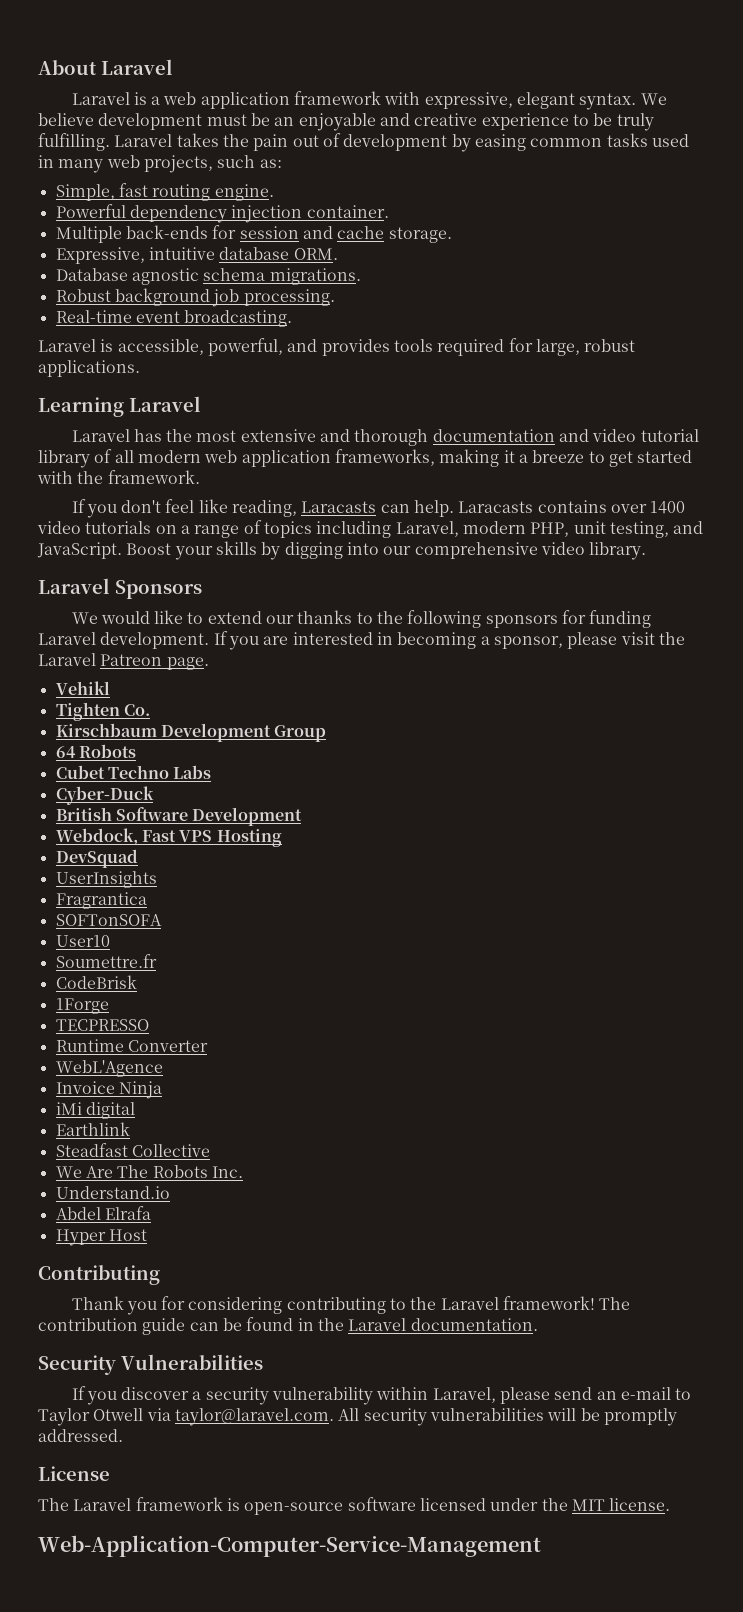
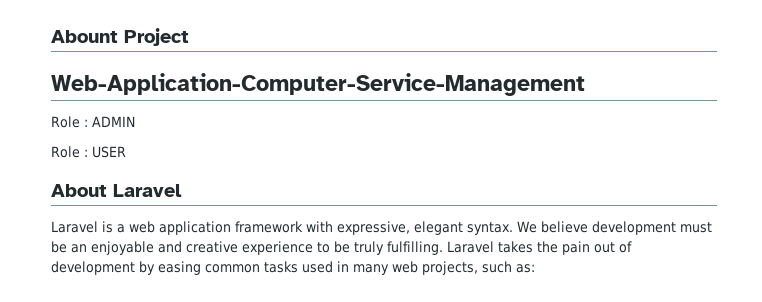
(38, 67) none -> [51,28,189,46] [51,73,585,96] [51,116,135,128] [51,146,126,158] Abount Project // Web-Application-Computer-Service-Management // Role : ADMIN // Role : USER //
[55,183,274,201] [55,204,389,223] [55,225,452,243] [55,247,338,264] [55,268,361,285] [55,288,335,307] [55,310,293,327] [38,338,636,356] [38,360,140,377] [38,396,201,417] [71,429,699,446] [38,449,693,468] [37,470,200,484] [71,499,686,518] [37,520,704,538] [37,541,647,560] [38,578,202,599] [71,610,652,628] [38,631,685,650] [38,653,209,670] [55,681,110,695] [55,702,150,721] [55,723,327,742] [55,744,136,758] [55,765,212,779] [55,786,154,805] [55,807,303,826] [55,828,282,847] [55,849,138,868] [55,871,157,888] [55,892,147,909] [55,914,162,926] [55,935,110,947] [55,954,157,968] [55,975,137,989] [55,998,109,1014] [55,1019,149,1031] [55,1039,208,1052] [55,1060,163,1077] [55,1081,162,1099] [55,1102,135,1119] [55,1122,130,1136] [55,1143,210,1157] [55,1165,243,1178] [55,1186,170,1199] [55,1206,151,1220] [55,1229,147,1246] [38,1265,160,1285] [71,1296,631,1315] [38,1317,538,1335] [38,1354,263,1375] [71,1386,692,1405] [38,1408,677,1426] [38,1429,123,1442] [38,1466,110,1481] [38,1497,671,1515] [38,1535,541,1557] // Simple, fast routing engine. // Powerful dependency injection container. // Multiple back-ends for session and cache storage. // Expressive, intuitive database ORM. // Database agnostic schema migrations. // Robust background job processing. // Real-time event broadcasting. // Laravel is accessible, powerful, and provides tools required for large, robust applications. // Learning Laravel // Laravel has the most extensive and thorough documentation and video tutorial library of all modern web application frameworks, making it a breeze to get started with the framework. // If you don't feel like reading, Laracasts can help. Laracasts contains over 1400 video tutorials on a range of topics including Laravel, modern PHP, unit testing, and JavaScript. Boost your skills by digging into our comprehensive video library. // Laravel Sponsors // We would like to extend our thanks to the following sponsors for funding Laravel development. If you are interested in becoming a sponsor, please visit the Laravel Patreon page. // Vehikl // Tighten Co. // Kirschbaum Development Group // 64 Robots // Cubet Techno Labs // Cyber-Duck // British Software Development // Webdock, Fast VPS Hosting // DevSquad // UserInsights // Fragrantica // SOFTonSOFA // User10 // Soumettre.fr // CodeBrisk // 1Forge // TECPRESSO // Runtime Converter // WebL'Agence // Invoice Ninja // iMi digital // Earthlink // Steadfast Collective // We Are The Robots Inc. // Understand.io // Abdel Elrafa // Hyper Host // Contributing // Thank you for considering contributing to the Laravel framework! The contribution guide can be found in the Laravel documentation. // Security Vulnerabilities // If you discover a security vulnerability within Laravel, please send an e-mail to Taylor Otwell via taylor@laravel.com. All security vulnerabilities will be promptly addressed. // License // The Laravel framework is open-source software licensed under the MIT license. // Web-Application-Computer-Service-Management -> (535, 268) none

